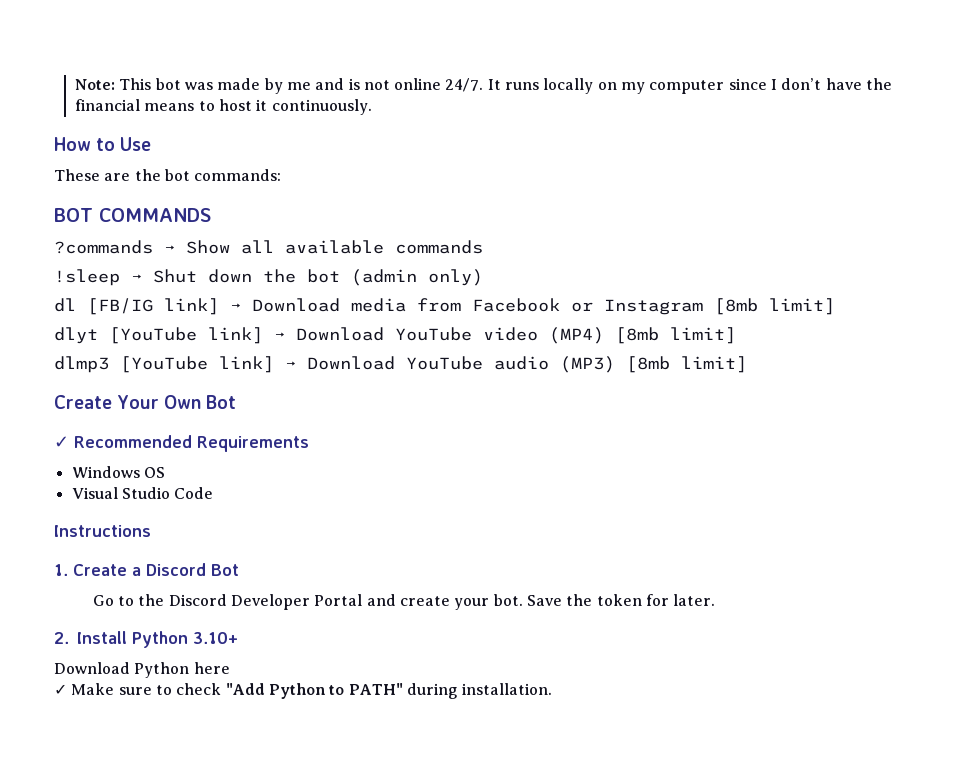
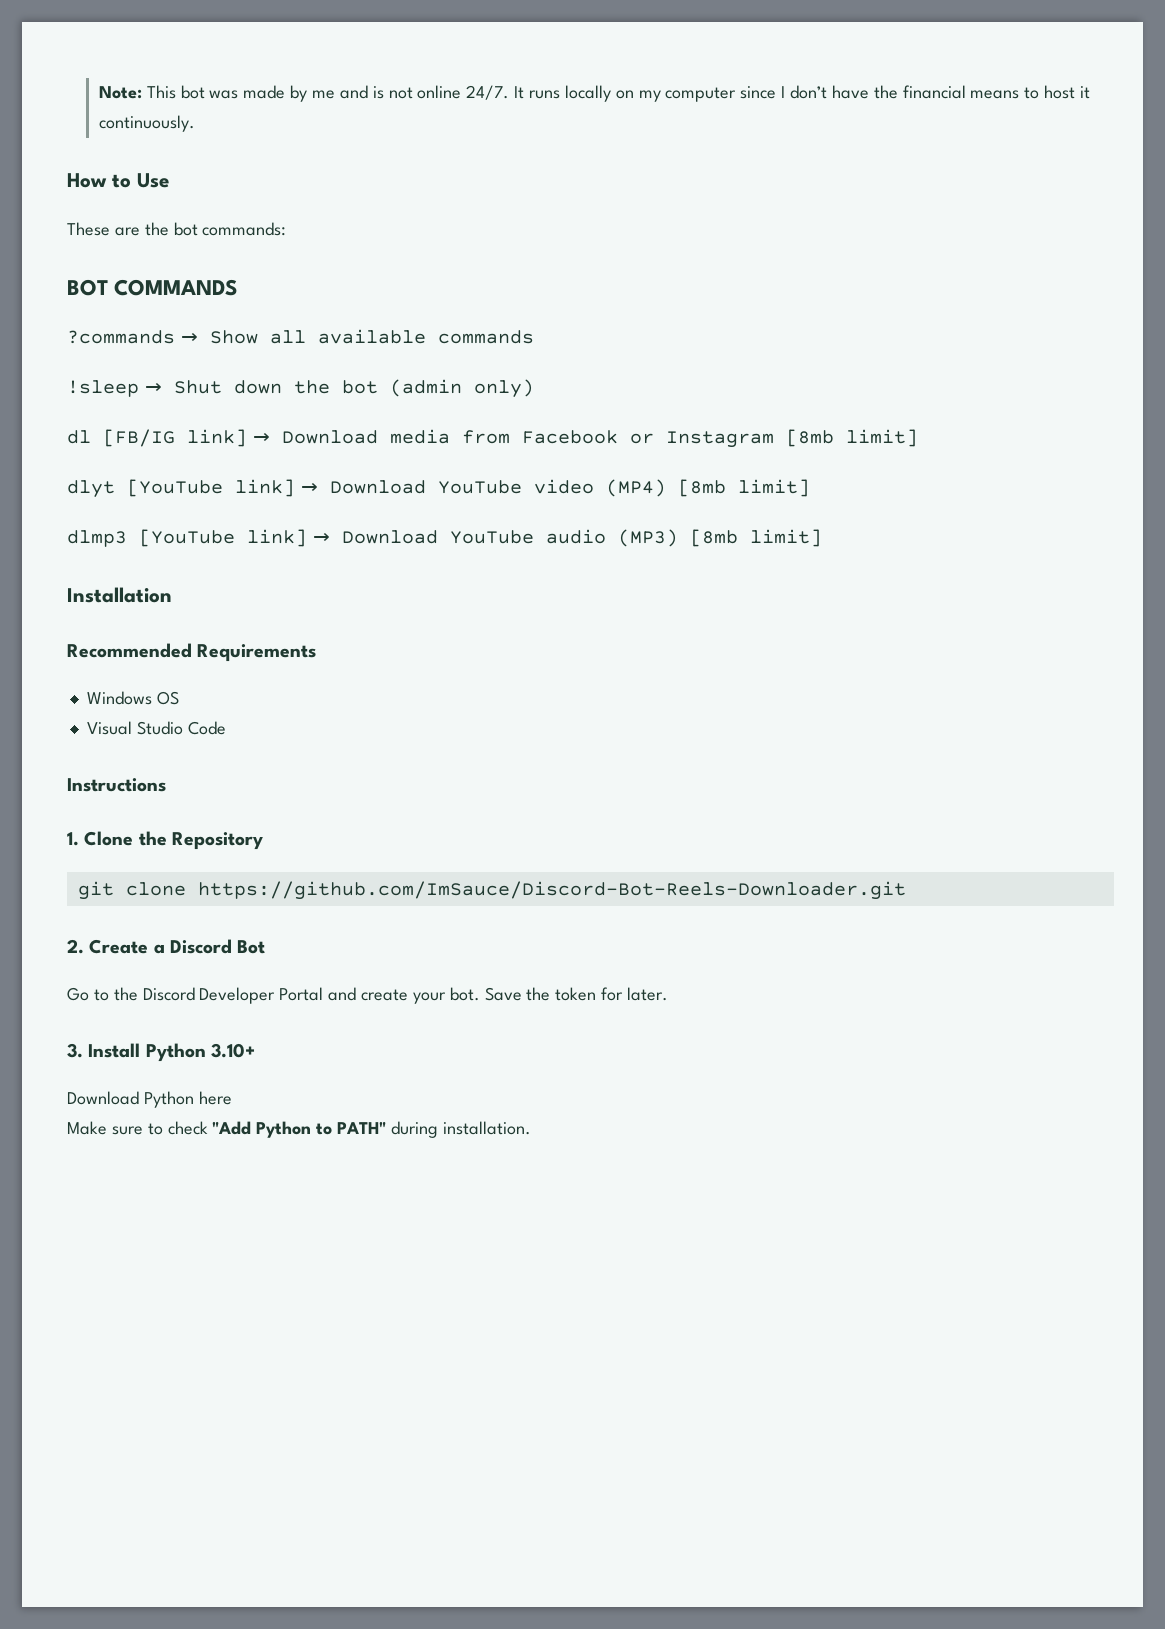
[54,395,237,409] [54,436,69,448] Create Your Own Bot // ✓ -> [67,587,172,603] Installation //
(68, 570) none -> [84,831,263,850] [77,881,906,900] [67,939,84,954] Clone the Repository // git clone https://github.com/ImSauce/Discord-Bot-Reels-Downloader.git // 2.
[54,632,69,644] 2. -> [67,1043,83,1058] 3.
[54,684,67,695] ✓ -> (232, 1098) none

